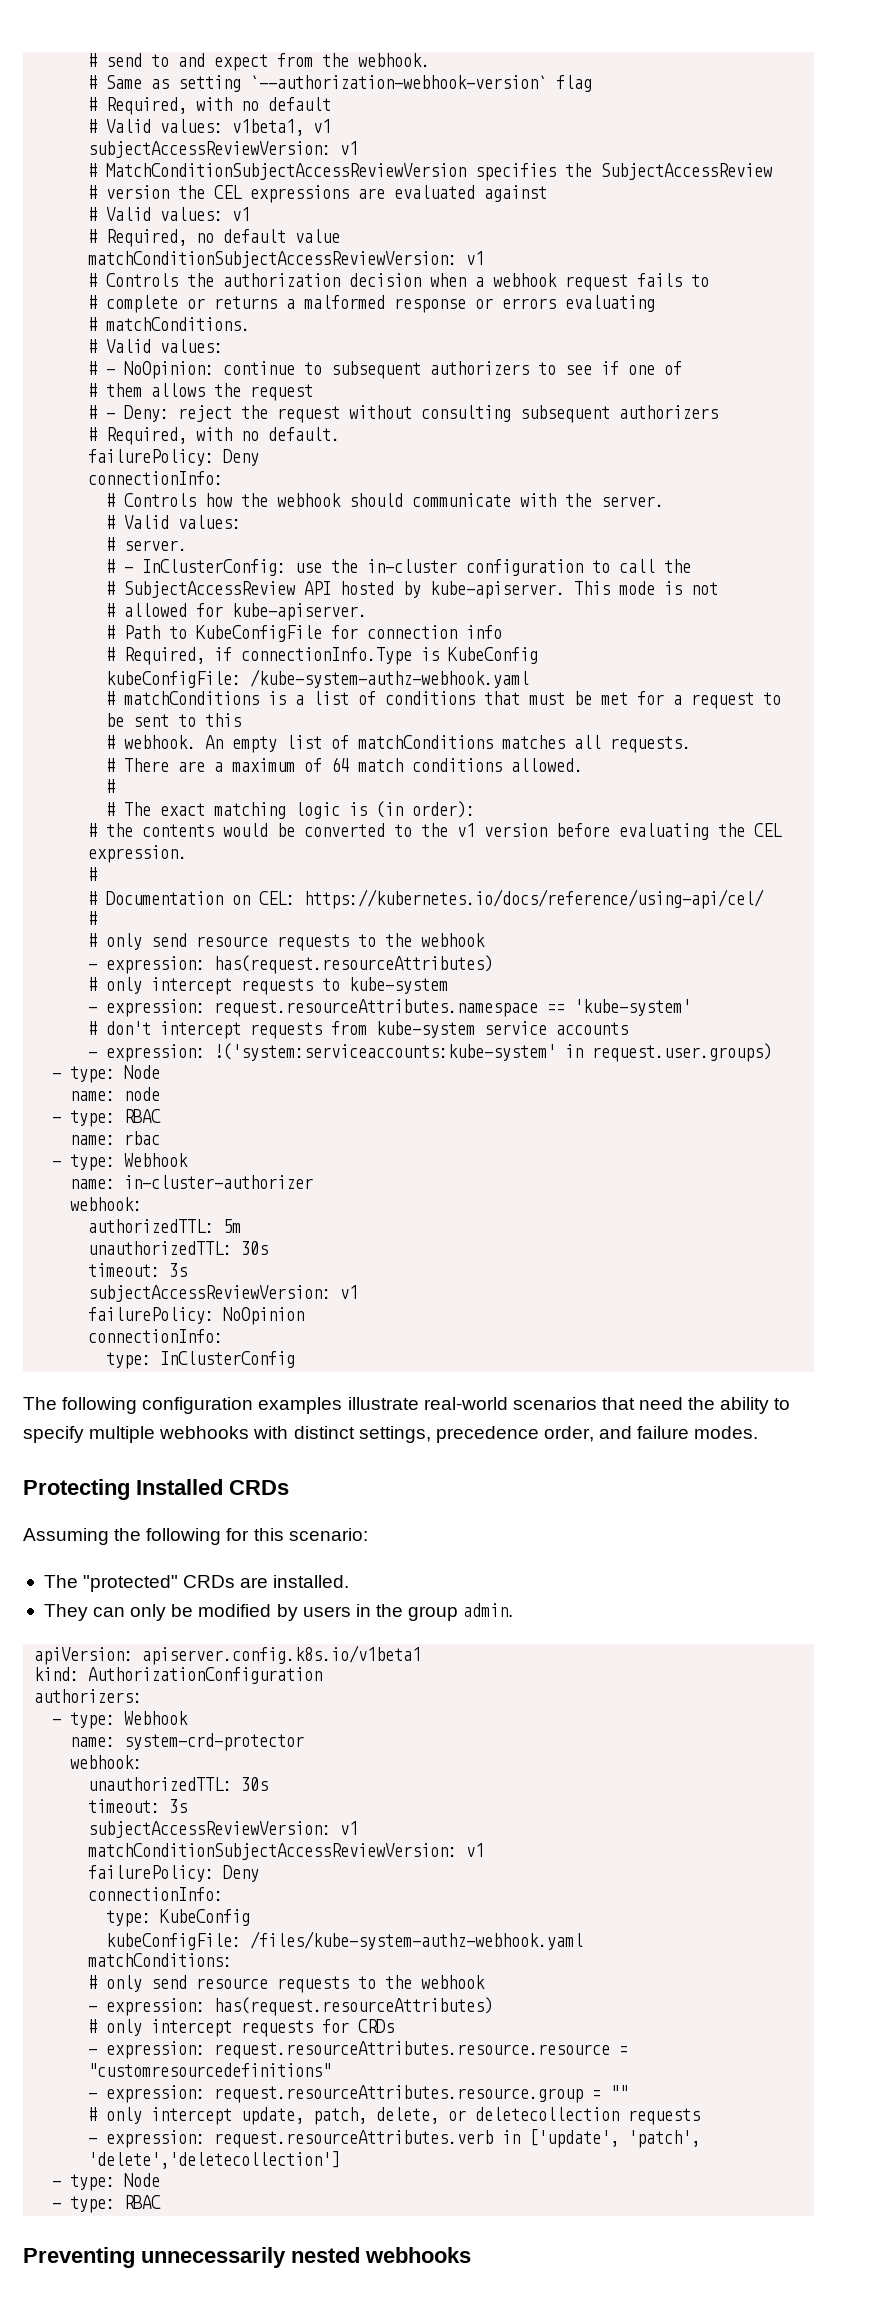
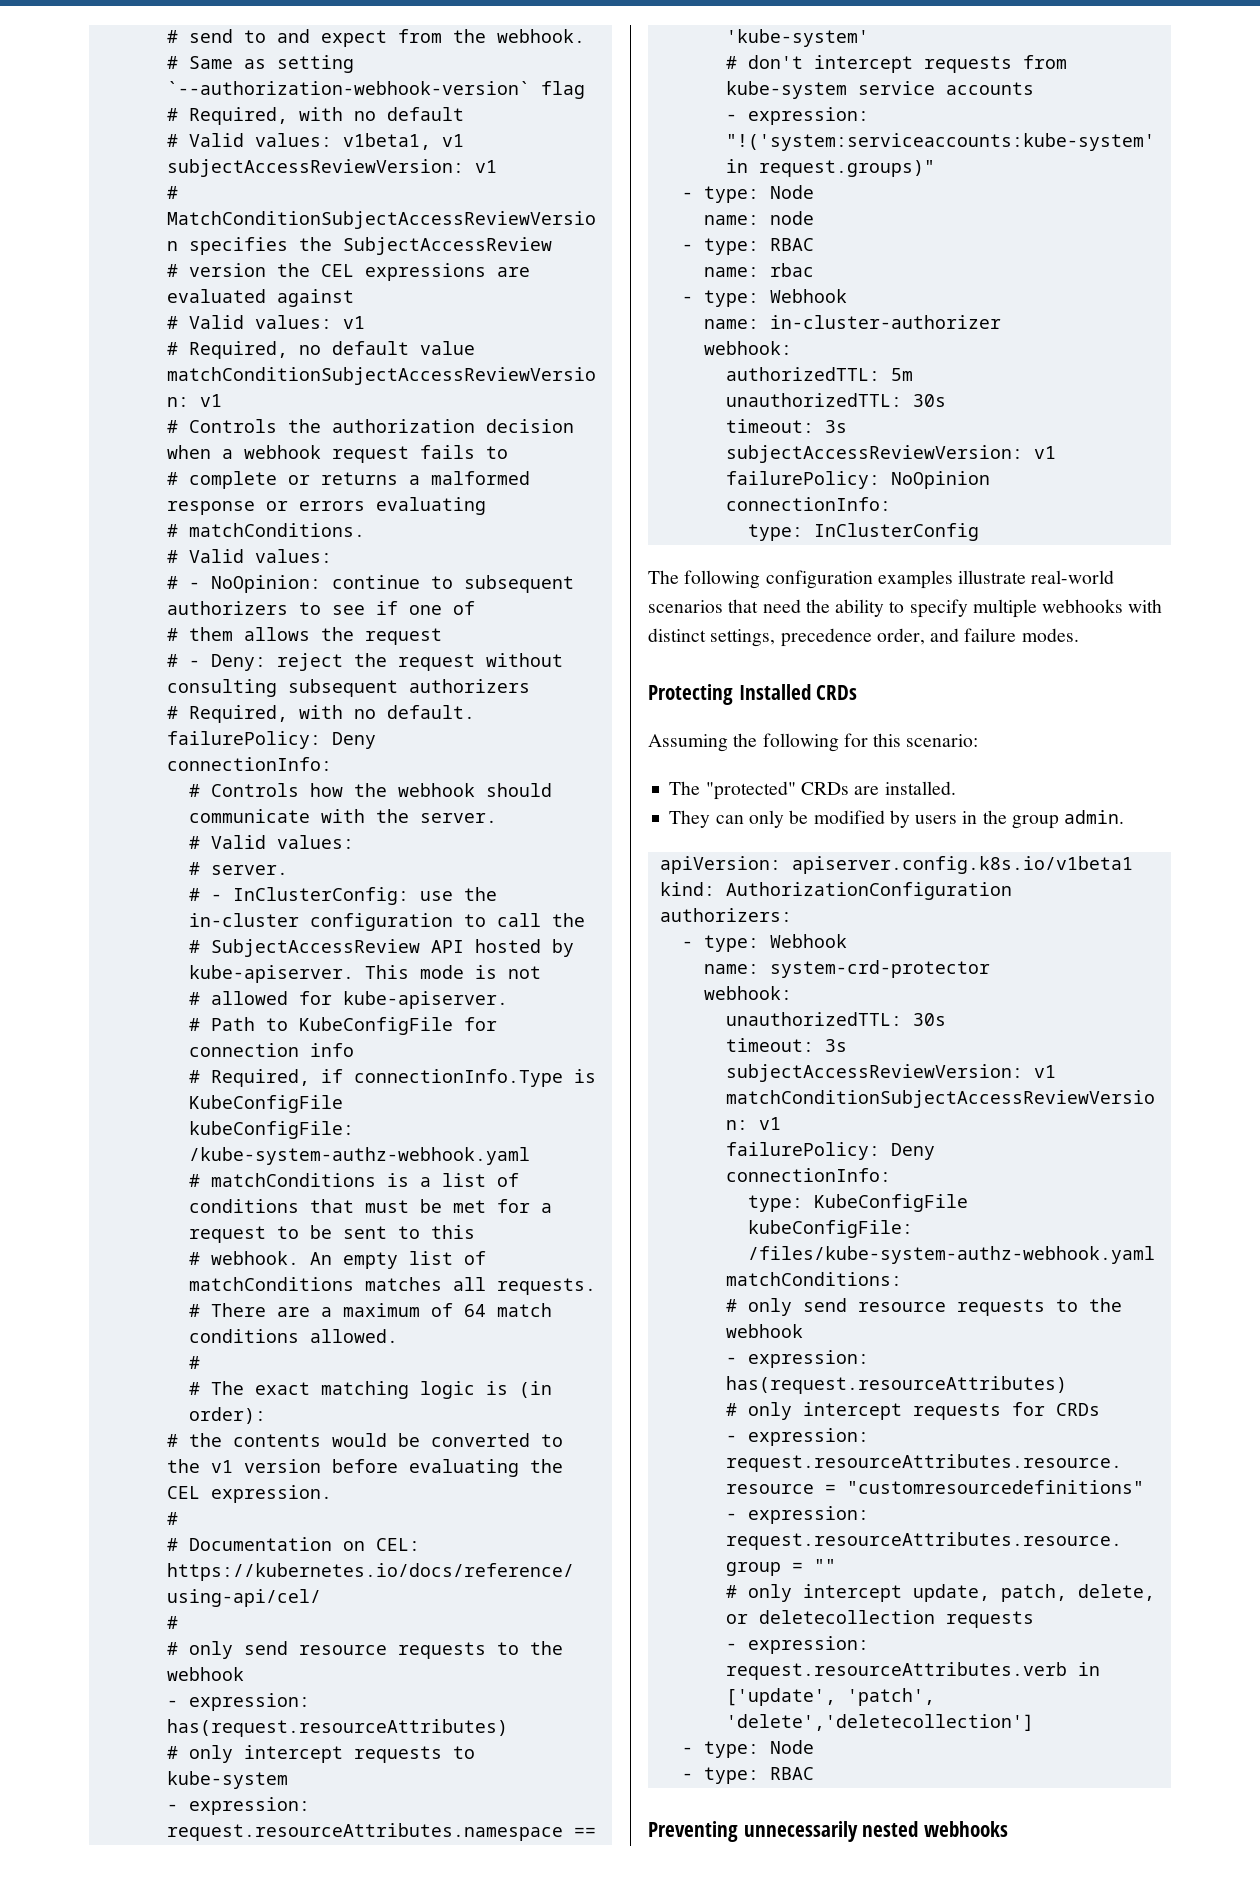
[448,647,539,664] KubeConfig -> [188,1095,343,1113] KubeConfigFile
[214,1043,773,1062] !('system:serviceaccounts:kube-system' in request.user.groups) -> [725,133,1155,151] [725,159,935,177] "!('system:serviceaccounts:kube-system' in request.groups)"
[160,1909,251,1926] KubeConfig -> [813,1194,968,1212] KubeConfigFile

